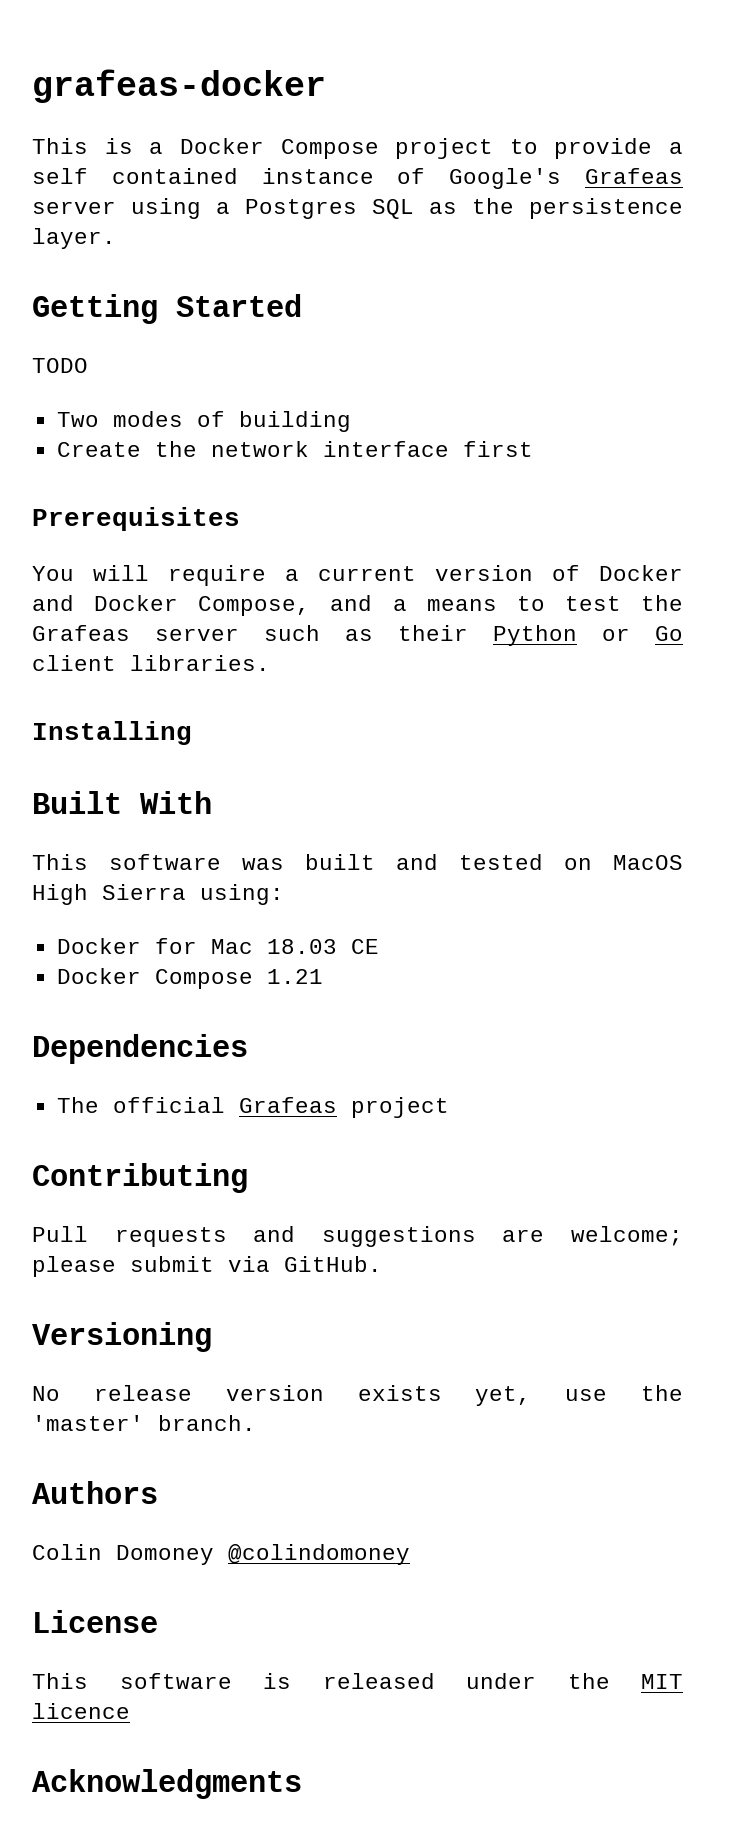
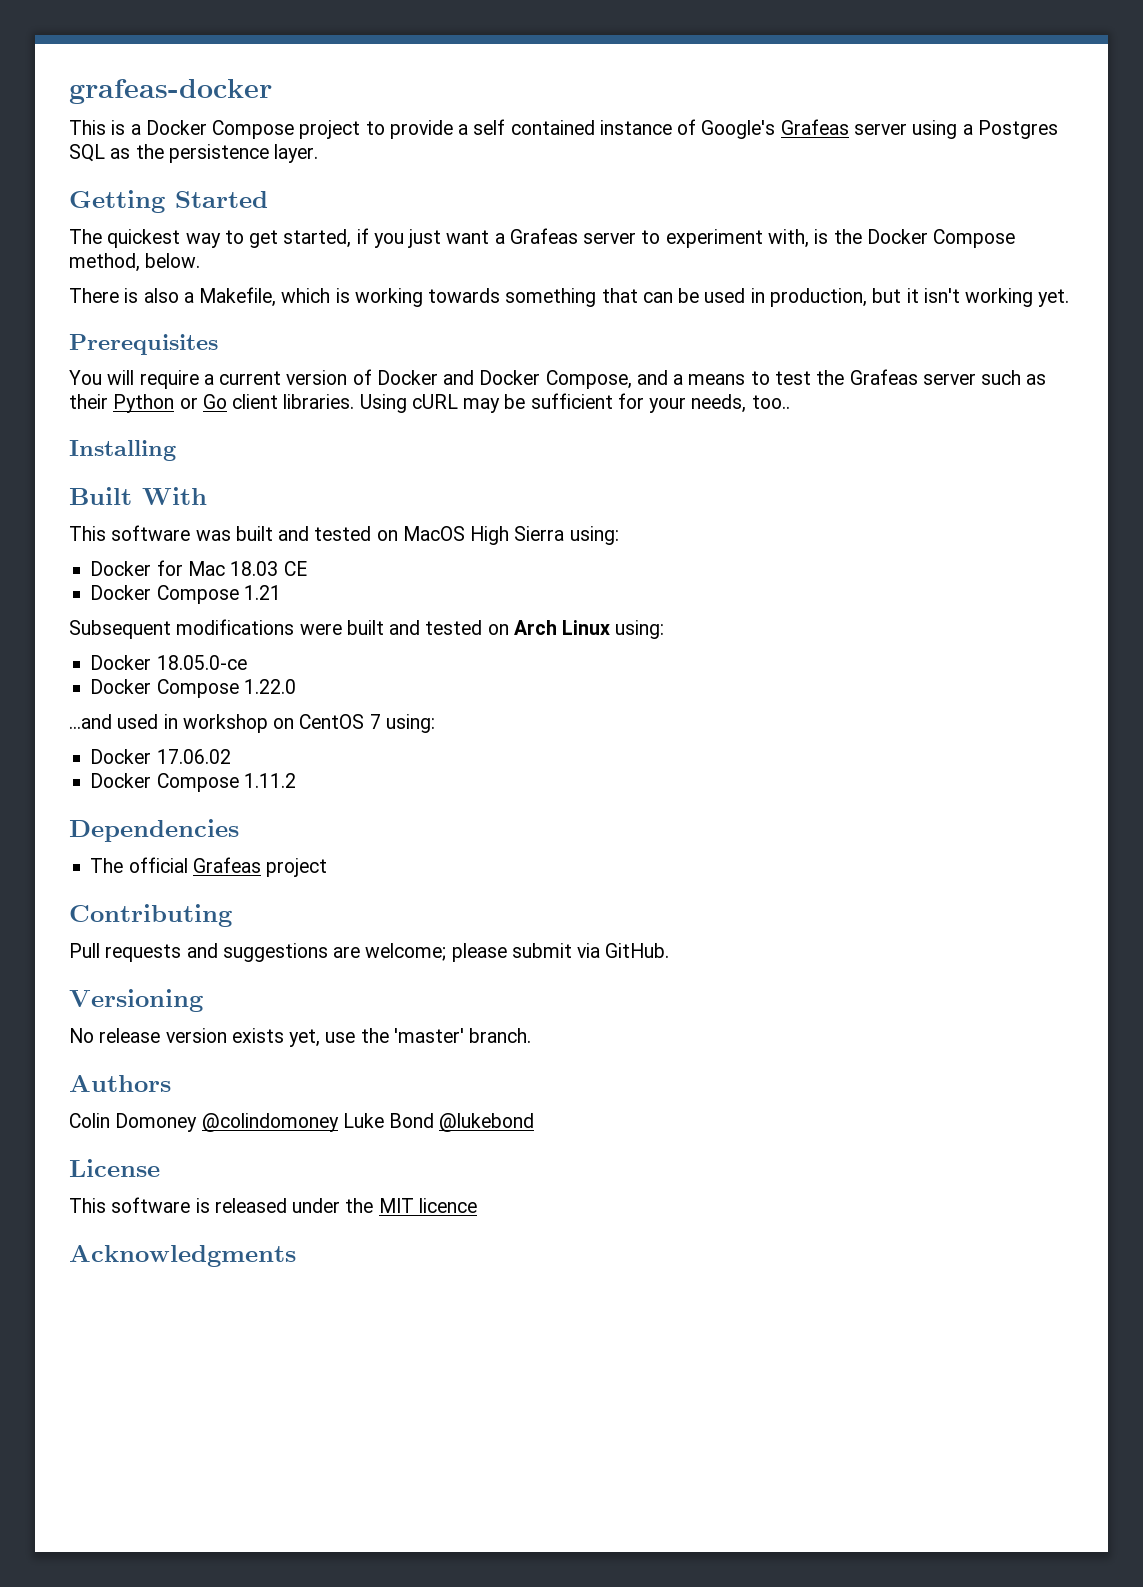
[32,358,88,373] [56,411,351,432] [56,441,533,457] TODO // Two modes of building // Create the network interface first -> [69,228,1016,248] [69,253,201,272] [69,287,1070,307] The quickest way to get started, if you just want a Grafeas server to experiment with, is the Docker Compose method, below. // There is also a Makefile, which is working towards something that can be used in production, but it isn't working yet.
(270, 663) none -> [359,393,790,413] Using cURL may be sufficient for your needs, too..
(323, 976) none -> [69,619,665,639] [90,655,247,670] [90,679,296,698] [69,714,435,733] [90,749,231,764] [90,773,296,792] // Subsequent modifications were built and tested on Arch Linux using: // Docker 18.05.0-ce // Docker Compose 1.22.0 // ...and used in workshop on CentOS 7 using: // Docker 17.06.02 // Docker Compose 1.11.2
(410, 1554) none -> [342,1113,535,1132] Luke Bond @lukebond

